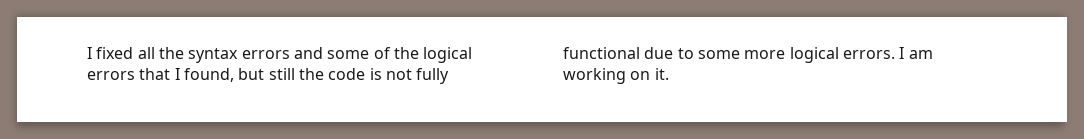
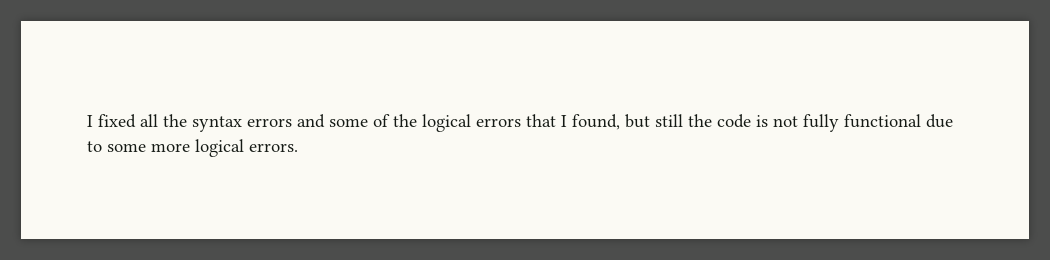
[899,47,933,59] [563,68,669,84] I am working on it. -> (298, 147) none

